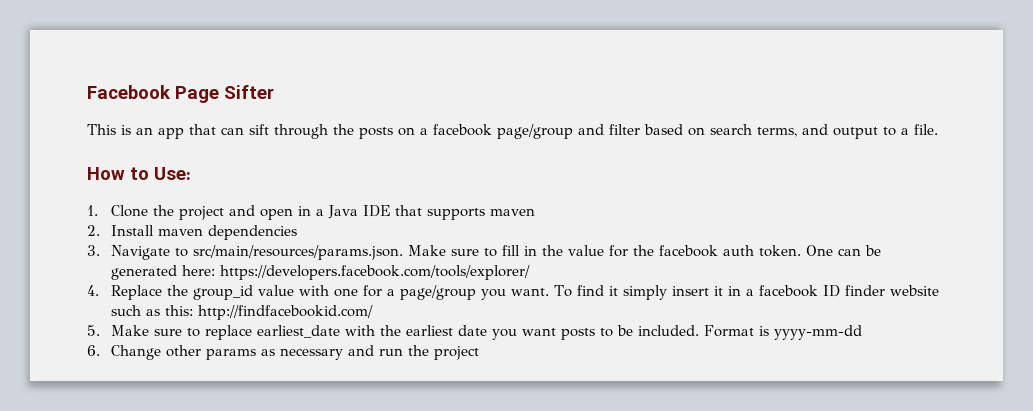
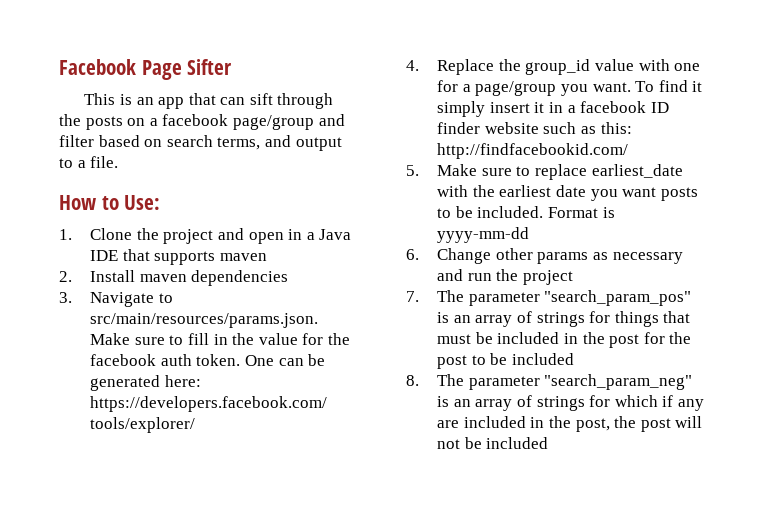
(480, 353) none -> [406,290,692,306] [437,311,691,327] [437,332,692,348] [437,353,574,369] [406,374,693,390] [437,395,704,411] [437,416,703,432] [437,437,549,449] // 7. The parameter "search_param_pos" is an array of strings for things that must be included in the post for the post to be included // 8. The parameter "search_param_neg" is an array of strings for which if any are included in the post, the post will not be included

